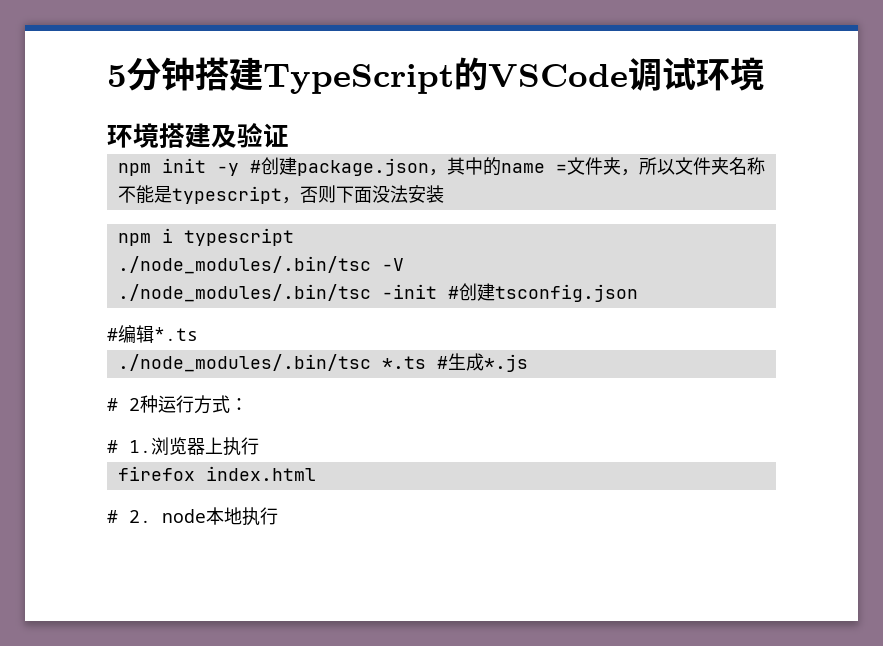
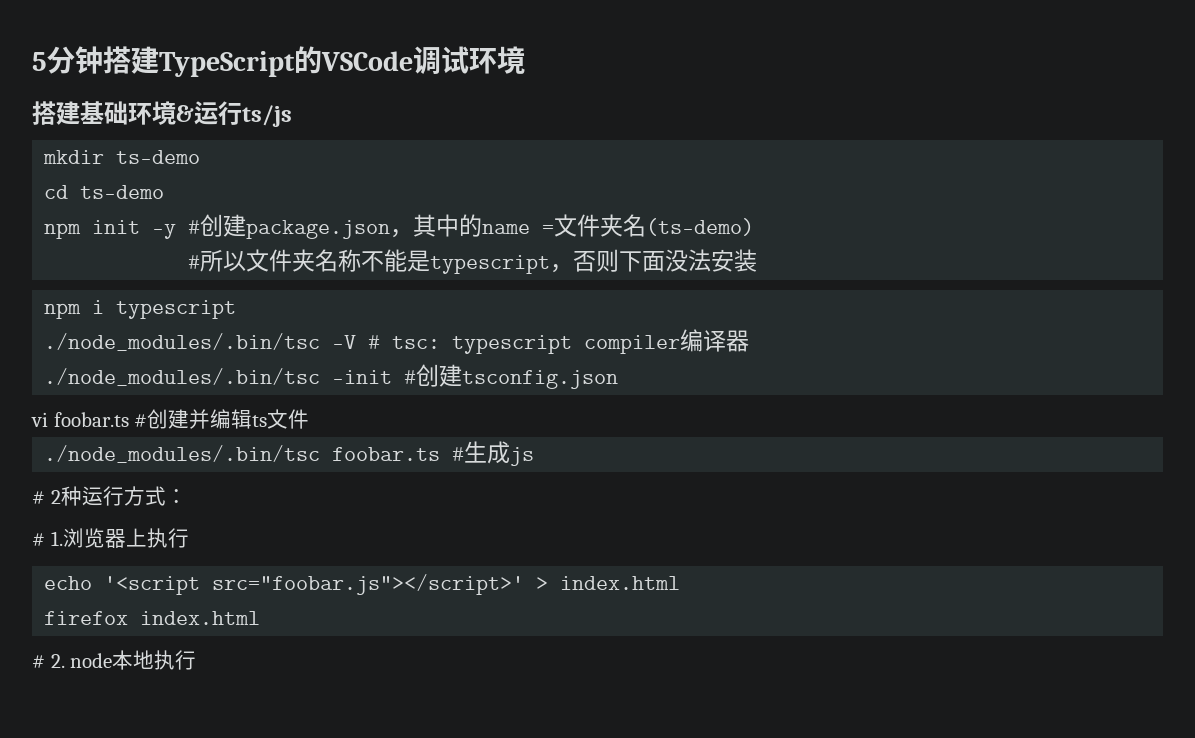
[107,123,289,148] 环境搭建及验证 -> [32,101,292,127] [43,150,201,164] [44,185,165,199] 搭建基础环境&运行ts/js // mkdir ts-demo // cd ts-demo
[620,169,639,176] ， -> [623,214,755,237] [188,255,201,269] 名(ts-demo) // #
(404, 264) none -> [368,329,750,354] # tsc: typescript compiler编译器
[107,325,198,343] [117,354,426,372] #编辑*.ts // ./node_modules/.bin/tsc *.ts -> [31,409,310,429] [44,445,441,463] vi foobar.ts #创建并编辑ts文件 // ./node_modules/.bin/tsc foobar.ts
[483,354,528,372] *.js -> [510,447,535,466] js
(259, 446) none -> [44,574,681,595] // echo '<script src="foobar.js"></script>' > index.html

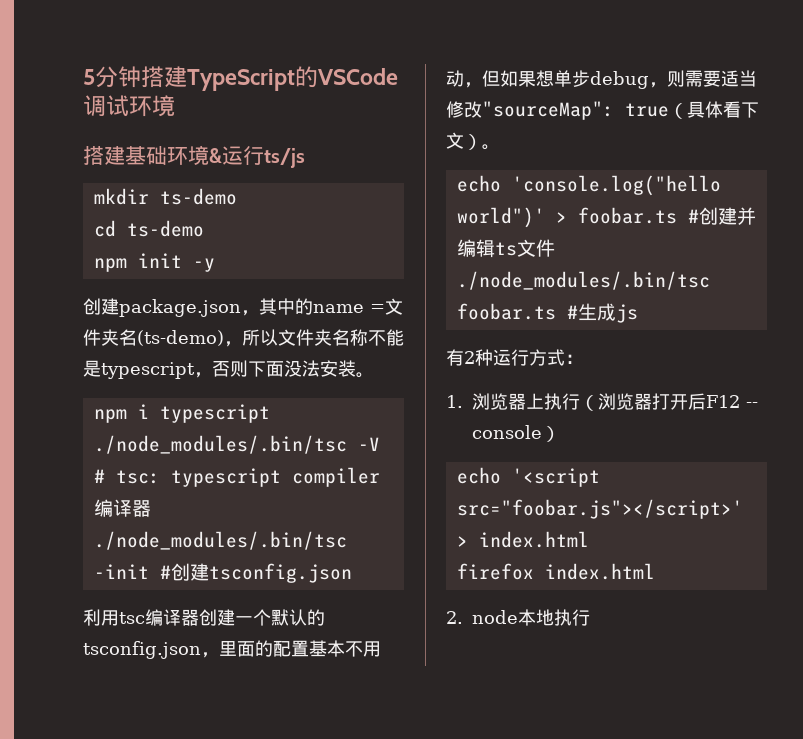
[188,220,201,234] # -> (215, 265) //
[188,255,201,269] // # -> [224,341,242,347] ，
(758, 260) none -> [356,372,374,378] 。
[31,412,48,427] vi -> [83,609,325,626] [83,640,381,659] [446,70,757,89] [446,101,759,120] [446,132,500,150] [456,175,721,196] [456,207,567,228] 利用tsc编译器创建一个默认的tsconfig.json，里面的配置基本不用动，但如果想单步debug，则需要适当修改"sourceMap": true（具体看下文）。 // echo 'console.log("hello world")' >
[32,491,45,504] # -> [446,349,464,366] 有
[32,533,45,546] # -> (583, 359) none
(189, 538) none -> [580,393,758,411] [472,425,560,442] （浏览器打开后F12 -- console）
[32,655,45,668] # -> (655, 571) none

